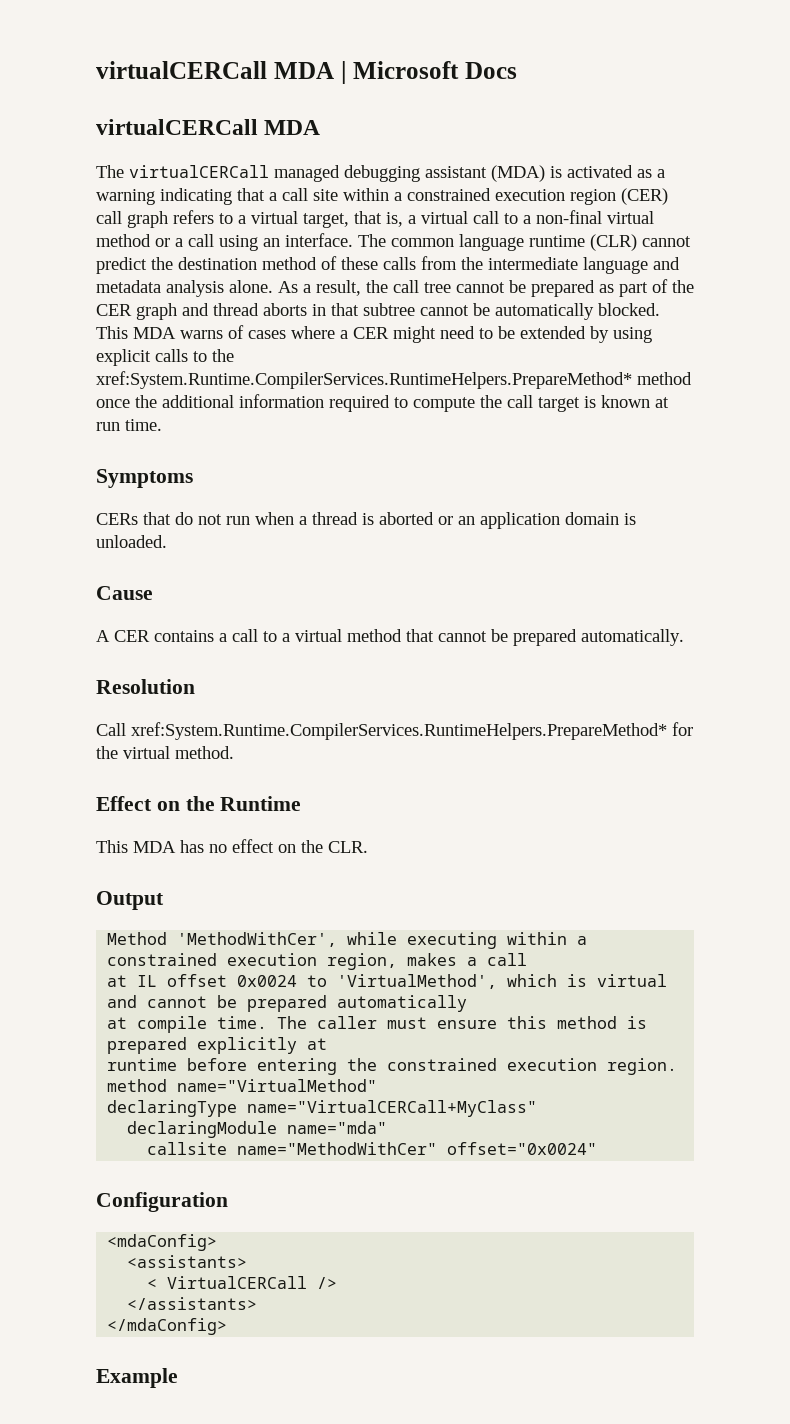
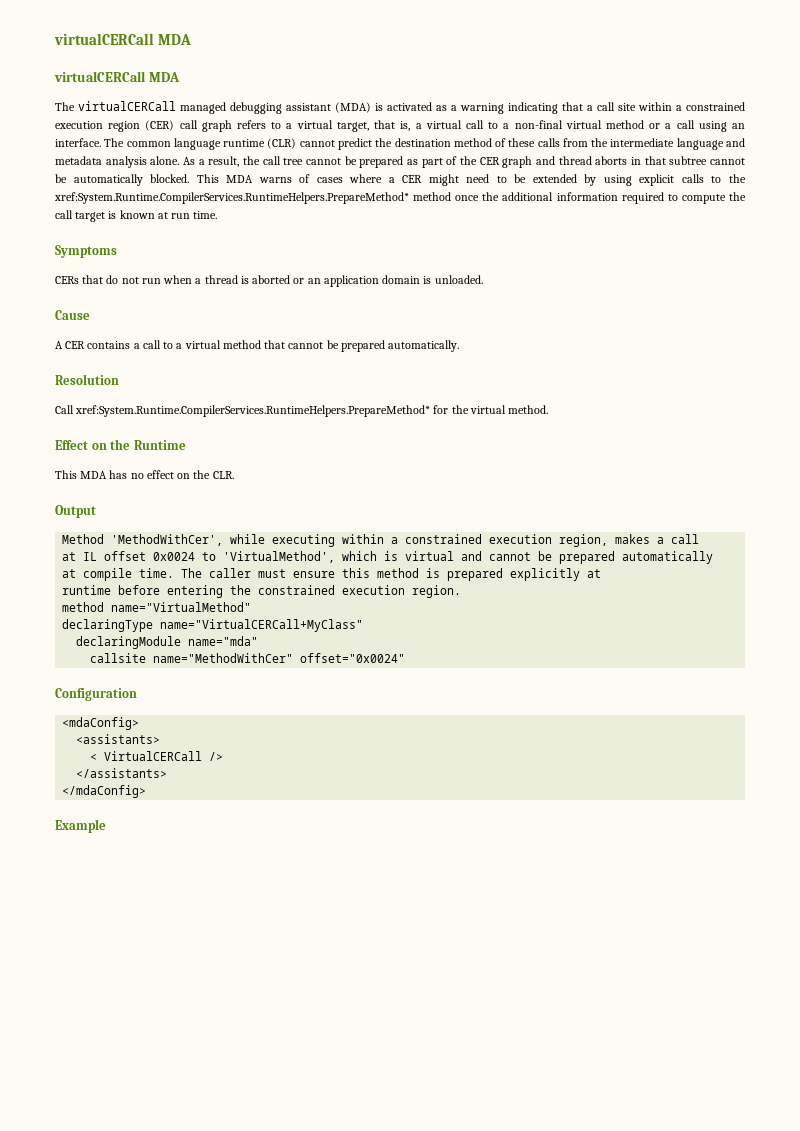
[96,61,517,84] virtualCERCall MDA | Microsoft Docs -> [54,33,191,45] virtualCERCall MDA

